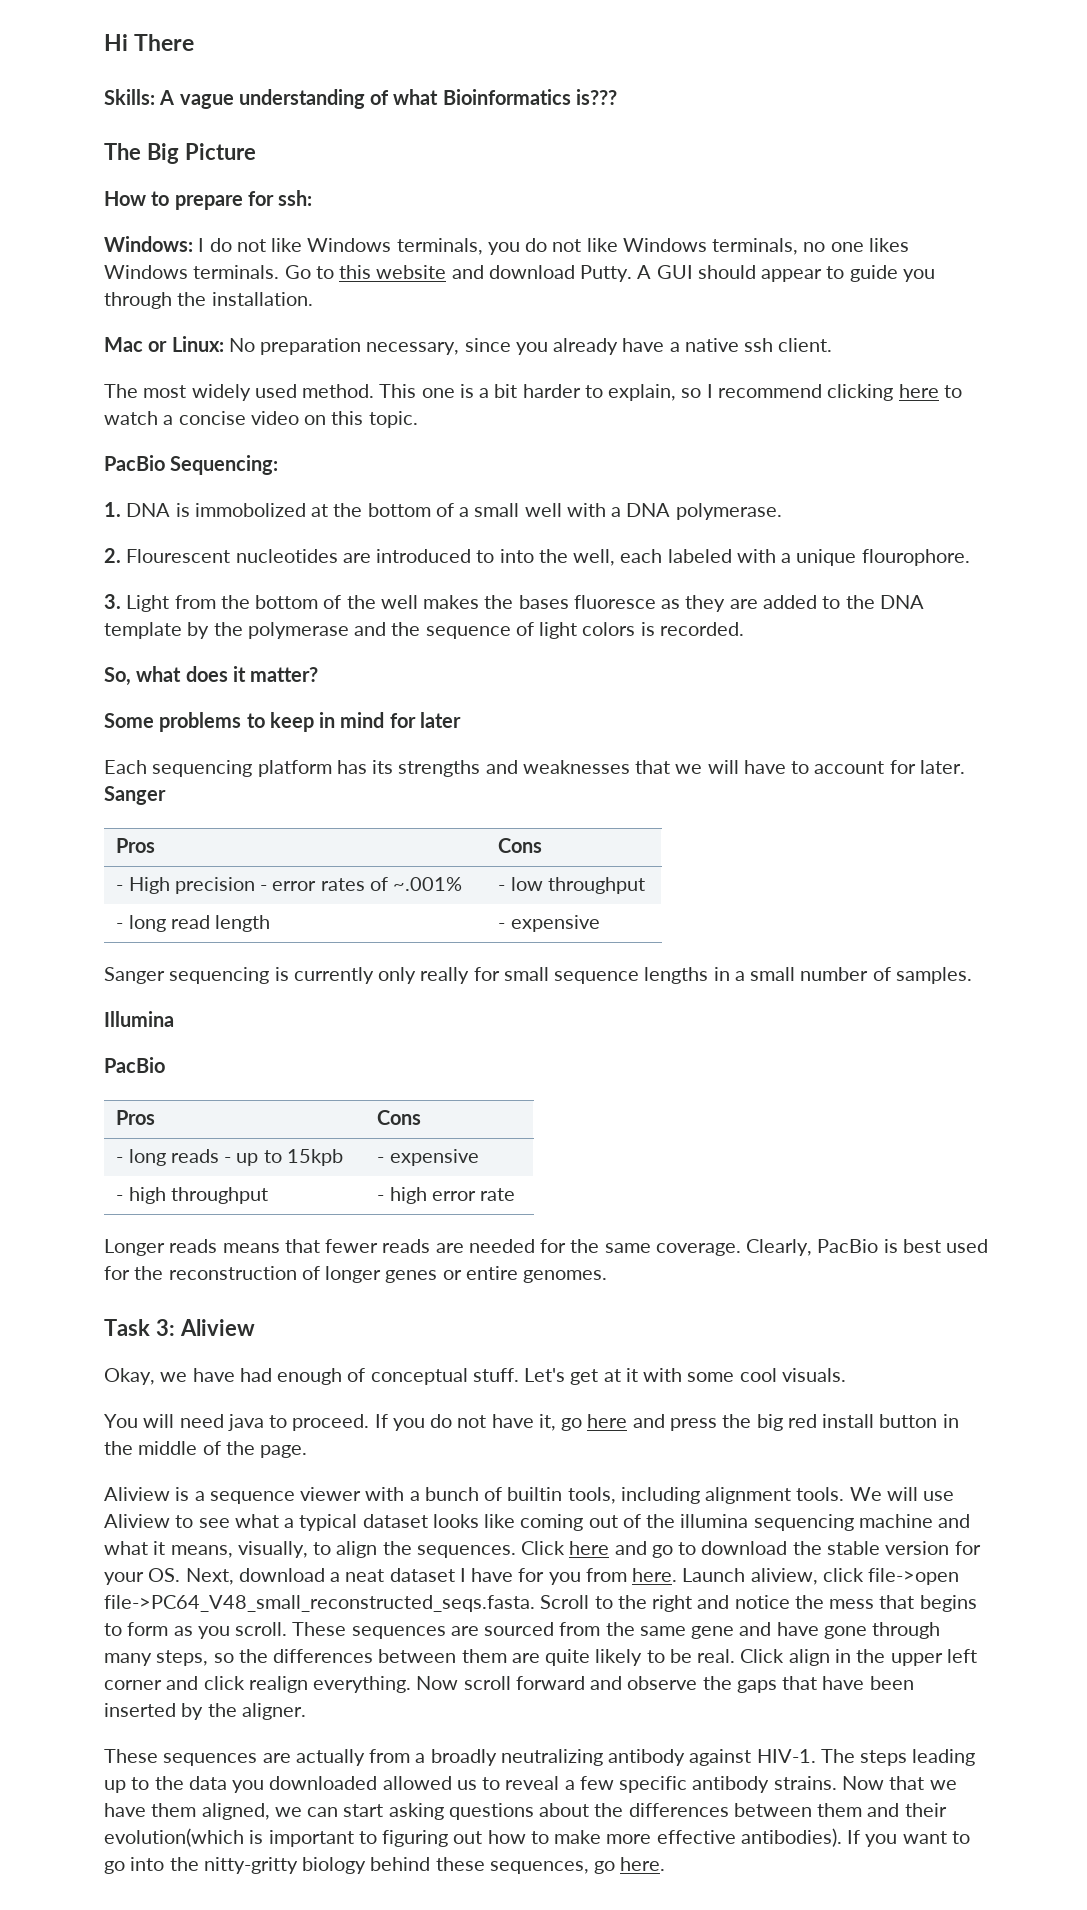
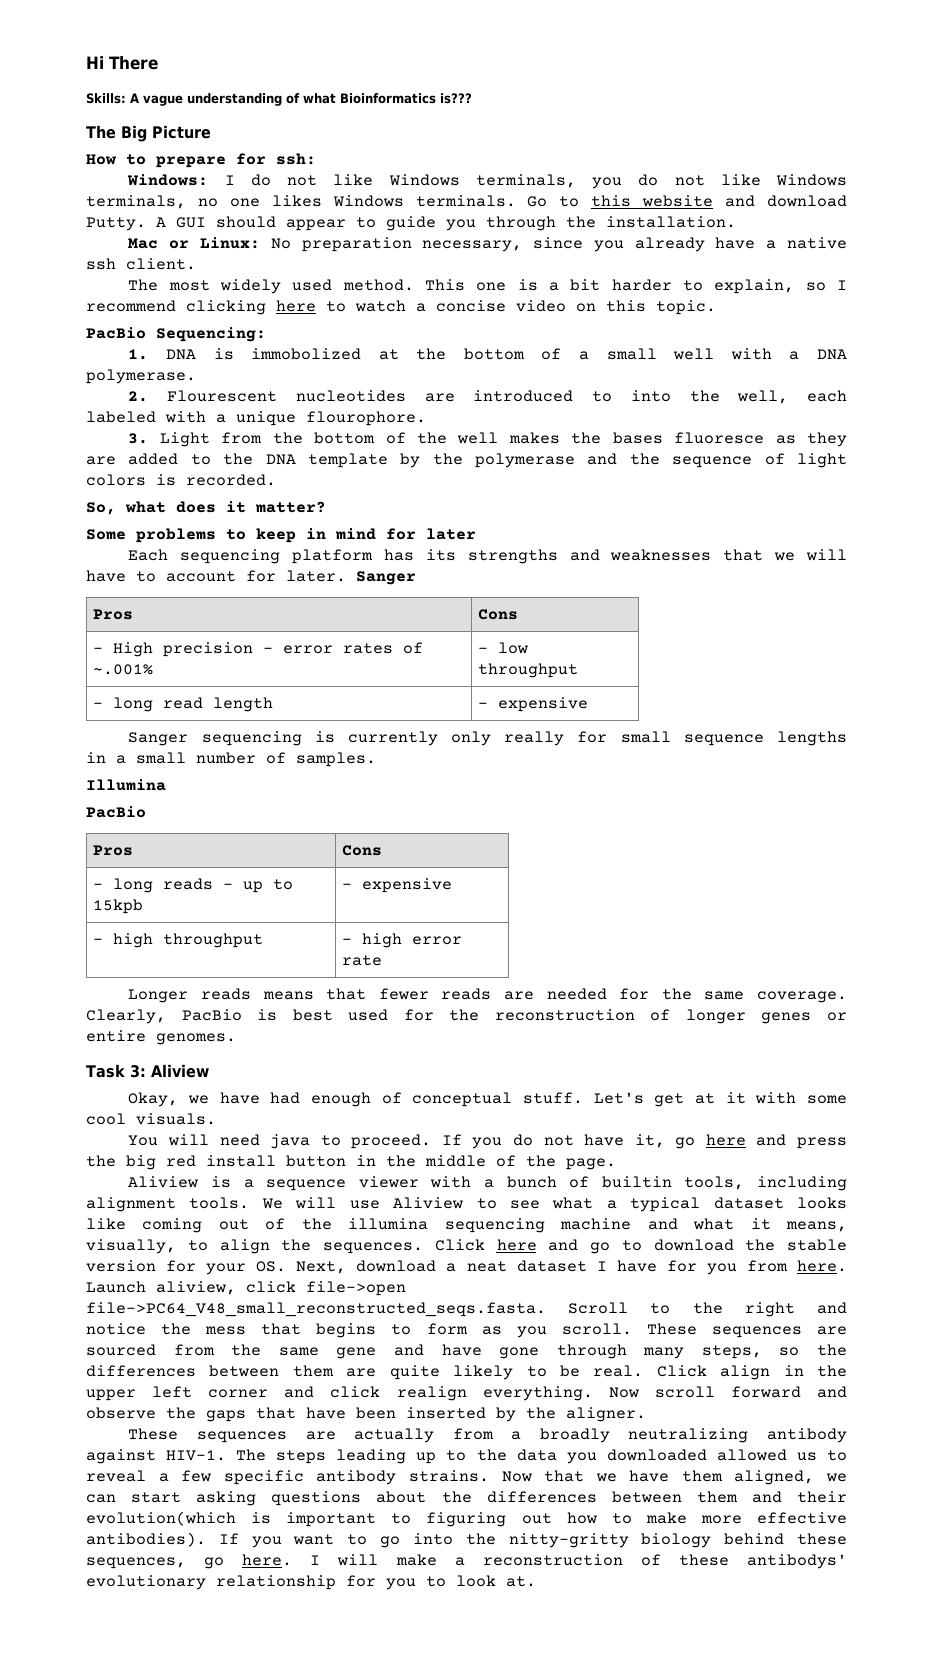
(666, 1864) none -> [310,1554,848,1569] [86,1575,536,1590] I will make a reconstruction of these antibodys' evolutionary relationship for you to look at.

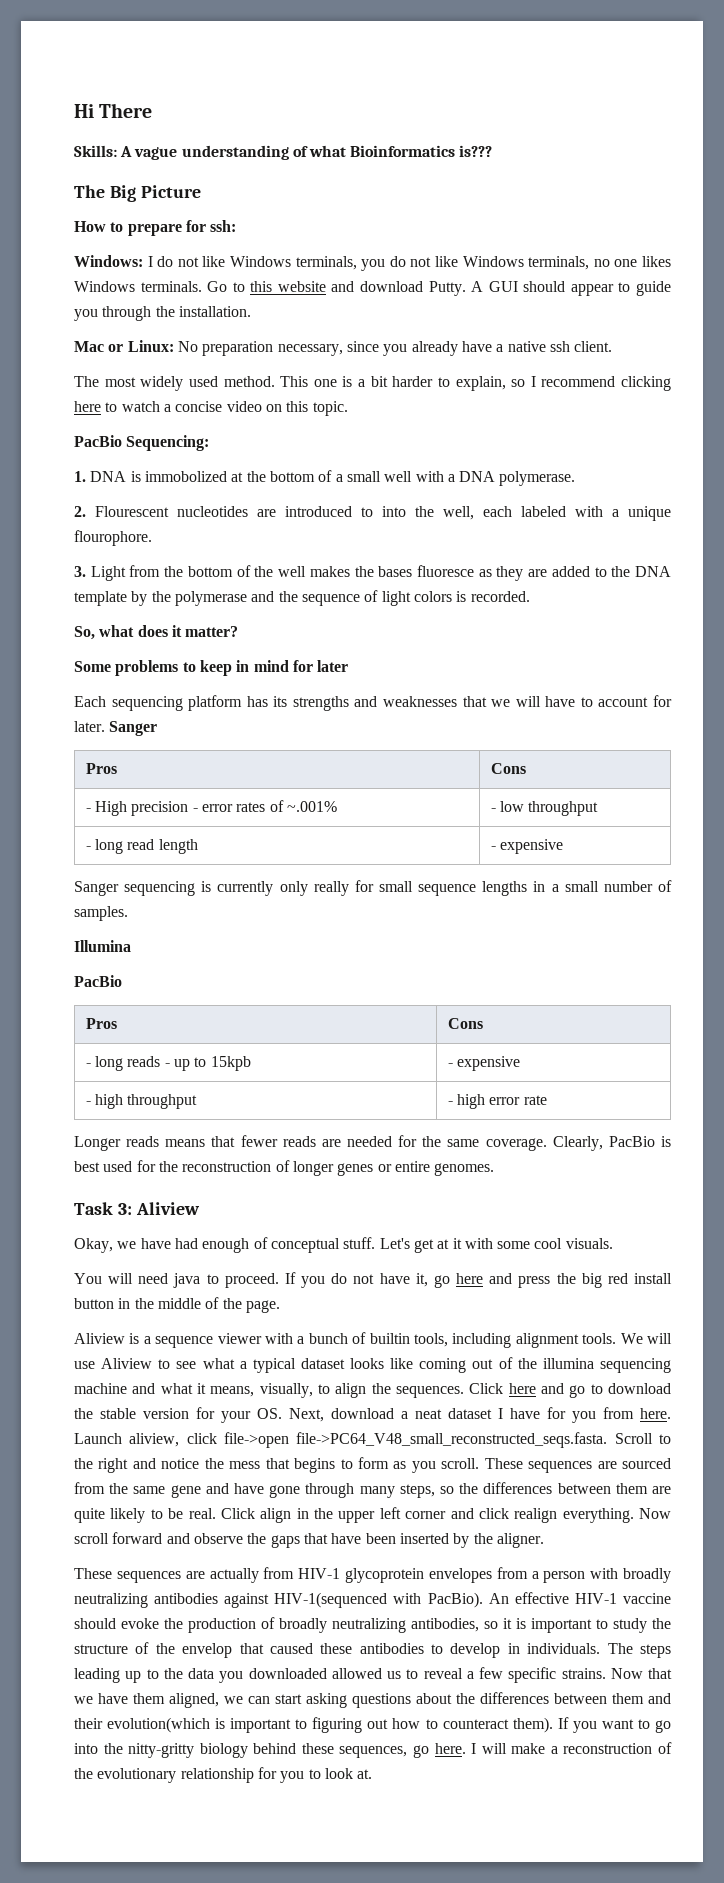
[511,1428,847,1443] [86,1449,227,1464] a broadly neutralizing antibody against HIV-1. -> [298,1567,671,1583] [74,1592,671,1608] [74,1617,671,1633] [74,1642,601,1658] HIV-1 glycoprotein envelopes from a person with broadly neutralizing antibodies against HIV-1(sequenced with PacBio). An effective HIV-1 vaccine should evoke the production of broadly neutralizing antibodies, so it is important to study the structure of the envelop that caused these antibodies to develop in individuals.
[316,1470,397,1485] antibody -> (557, 1675) none
[645,1512,848,1524] [86,1532,206,1547] make more effective antibodies). -> [442,1717,553,1733] counteract them).
[678,1554,848,1569] these antibodys' -> [74,1768,93,1779] the

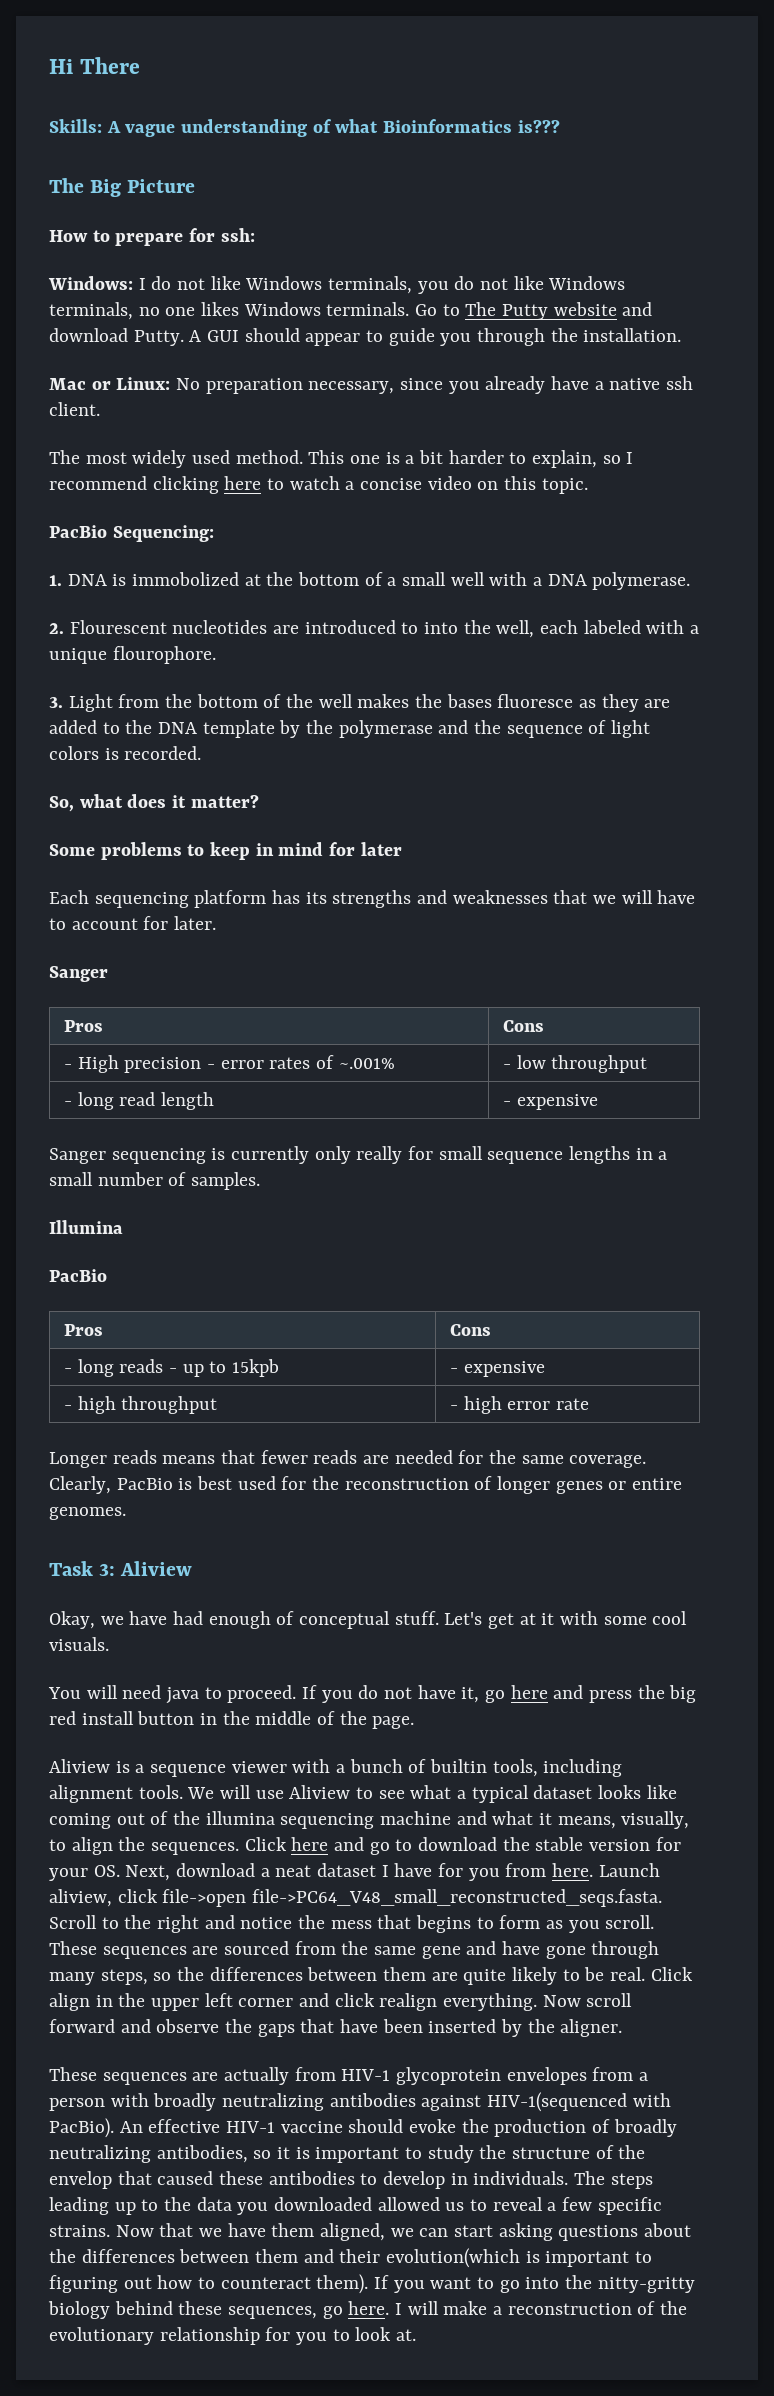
[250,281,273,292] this -> [465,302,549,320] The Putty
(105, 726) none -> (217, 923) //

